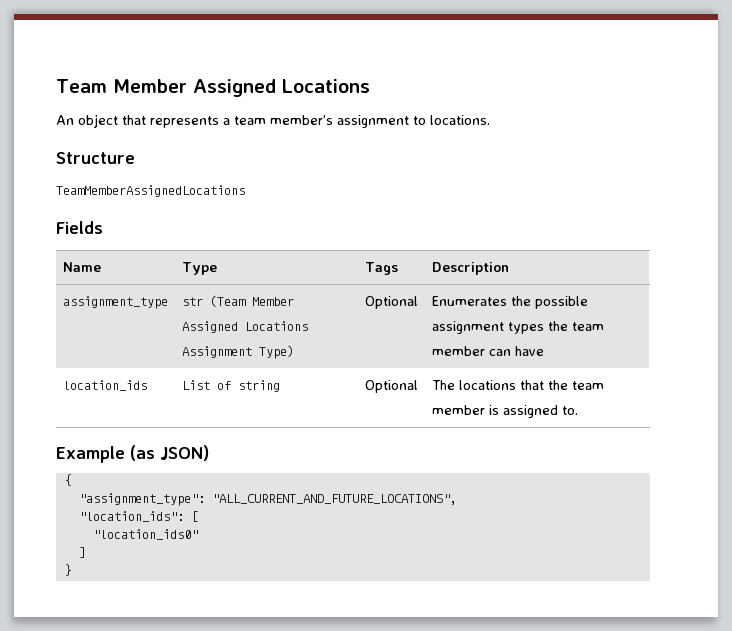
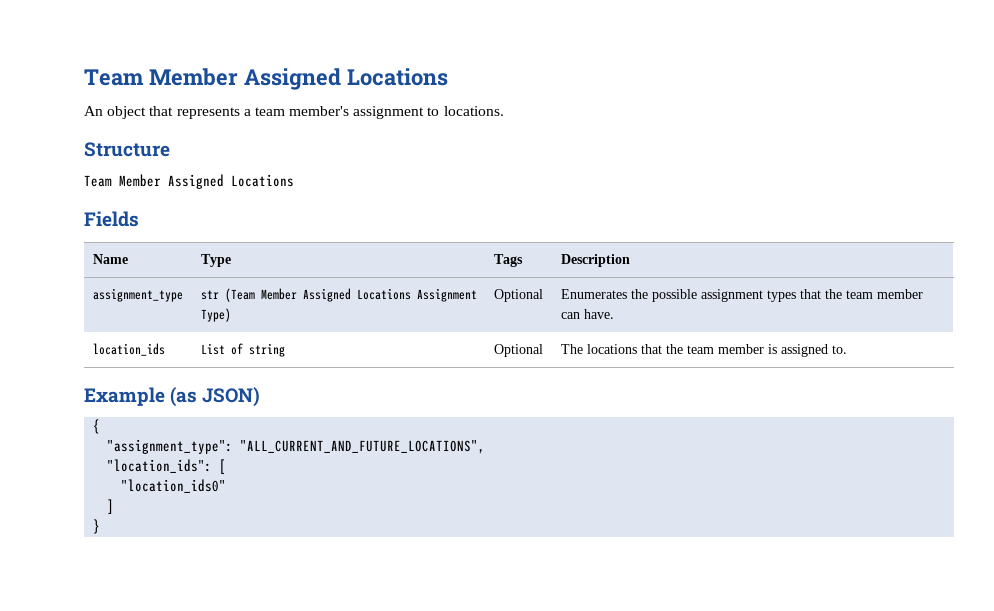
[56,185,245,197] TeamMemberAssignedLocations -> [84,174,294,189] Team Member Assigned Locations
(544, 328) none -> [799,289,821,299] that
[514,346,544,356] have -> [583,309,614,319] have.

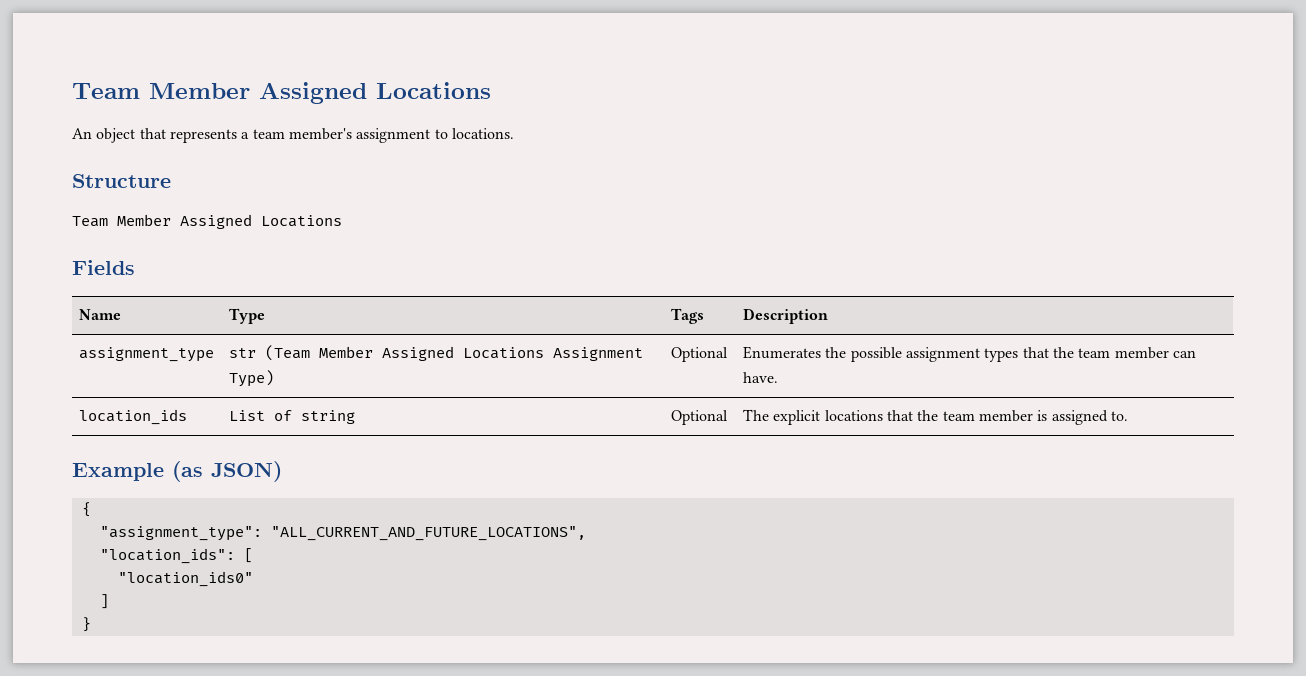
(583, 349) none -> [773,410,821,425] explicit

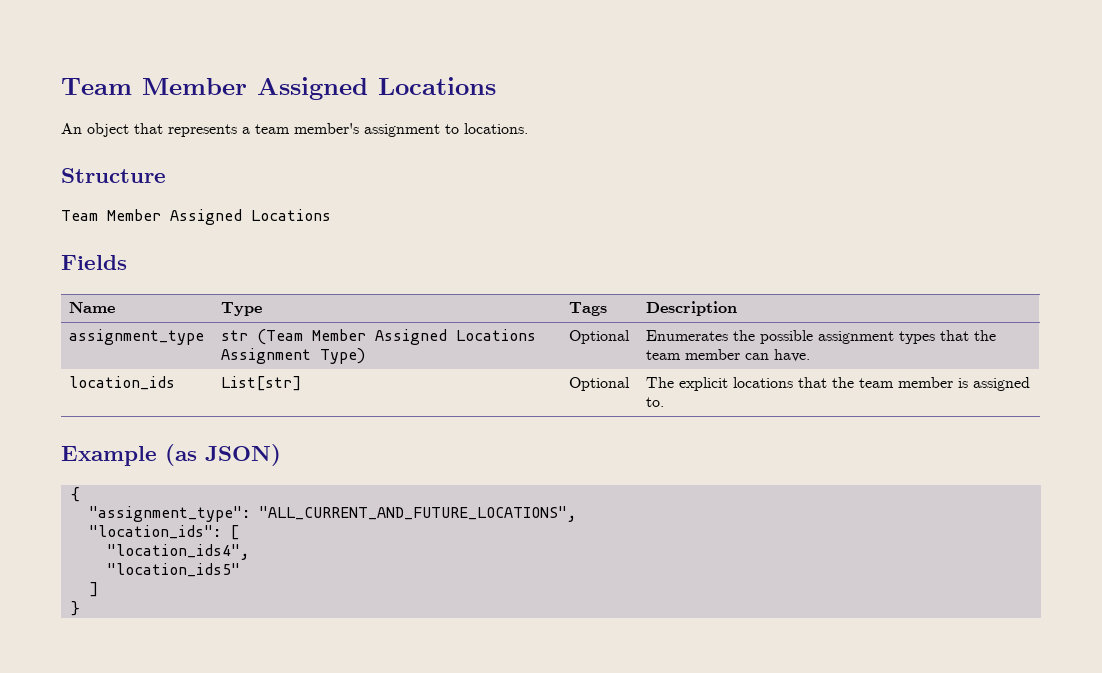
[229,410,356,424] List of string -> [221,376,302,391] List[str]
[117,571,253,587] "location_ids0" -> [106,544,249,560] [106,563,240,577] "location_ids4", // "location_ids5"

